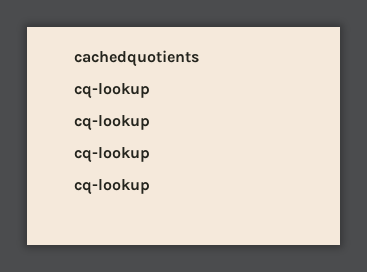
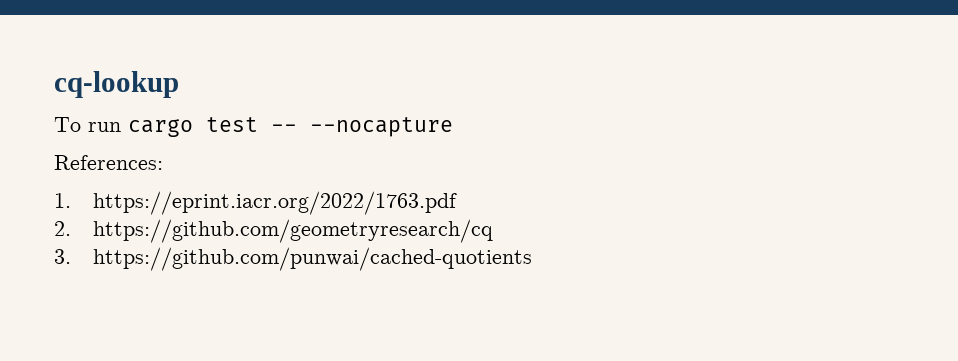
[74,50,199,67] [74,83,150,99] [74,115,150,131] [74,147,150,163] [74,179,150,195] cachedquotients // cq-lookup // cq-lookup // cq-lookup // cq-lookup -> [54,71,179,98] [54,117,453,137] [54,155,163,170] [54,191,457,215] [54,219,493,243] [54,247,532,271] cq-lookup // To run cargo test -- --nocapture // References: // 1. https://eprint.iacr.org/2022/1763.pdf // 2. https://github.com/geometryresearch/cq // 3. https://github.com/punwai/cached-quotients

